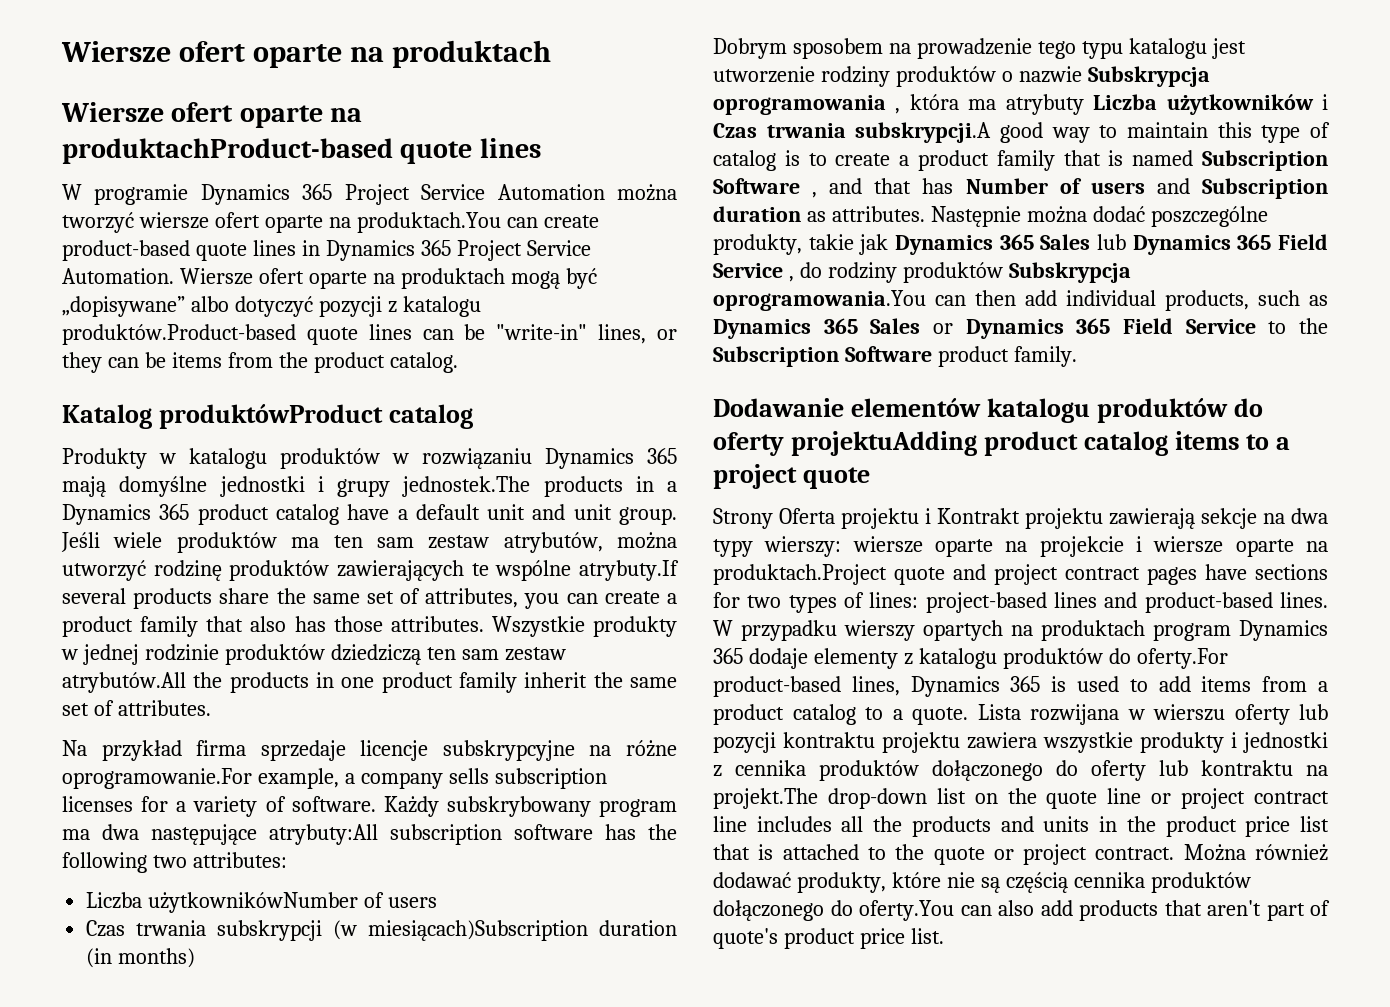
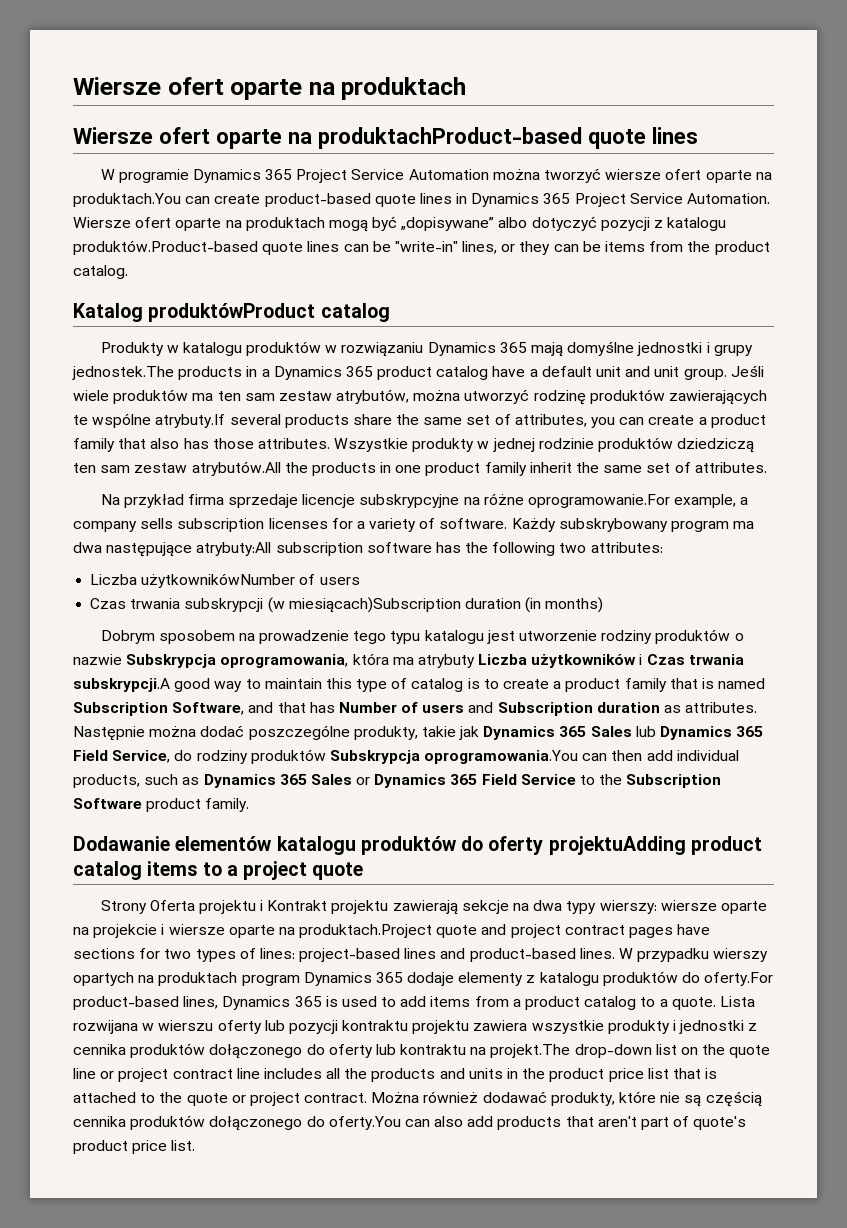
[713,95,901,115] oprogramowania , -> [220,654,349,668] oprogramowania,
[713,178,818,198] Software , -> [172,702,245,715] Software,
[713,263,794,282] Service , -> [112,750,171,763] Service,

